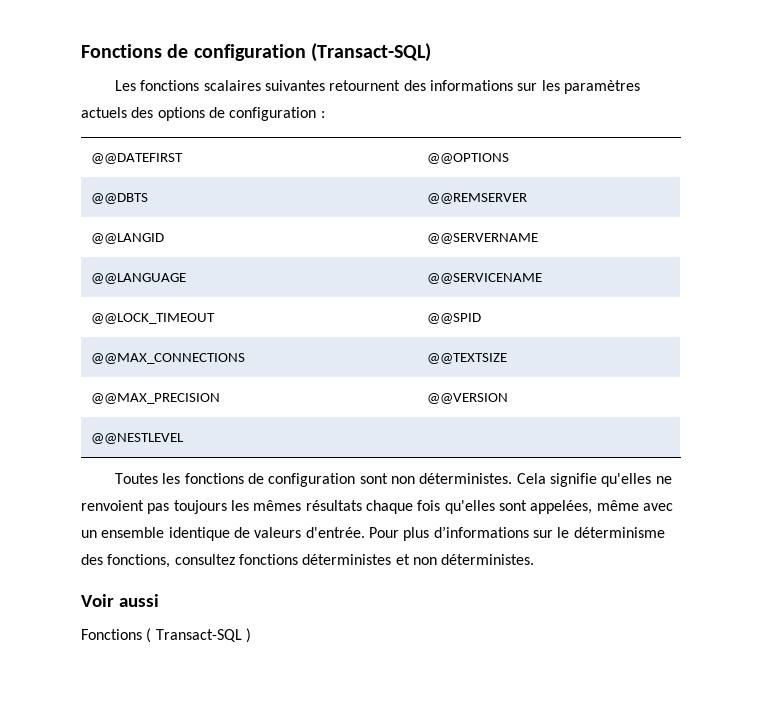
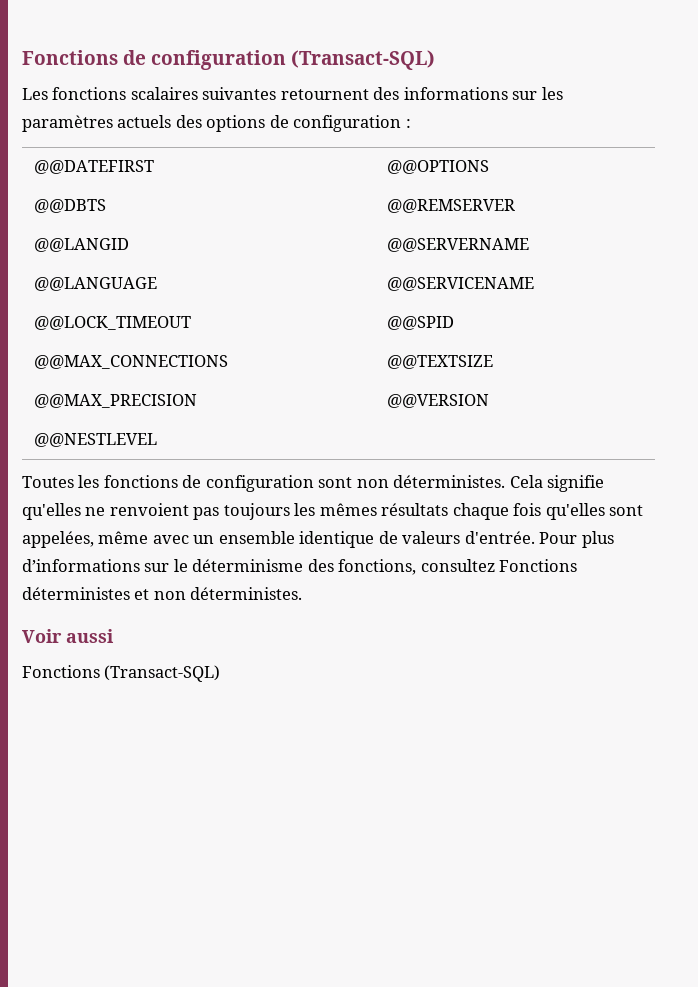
[238,554,298,565] fonctions -> [499,559,578,572] Fonctions
[146,628,251,643] ( Transact-SQL ) -> [104,665,221,682] (Transact-SQL)

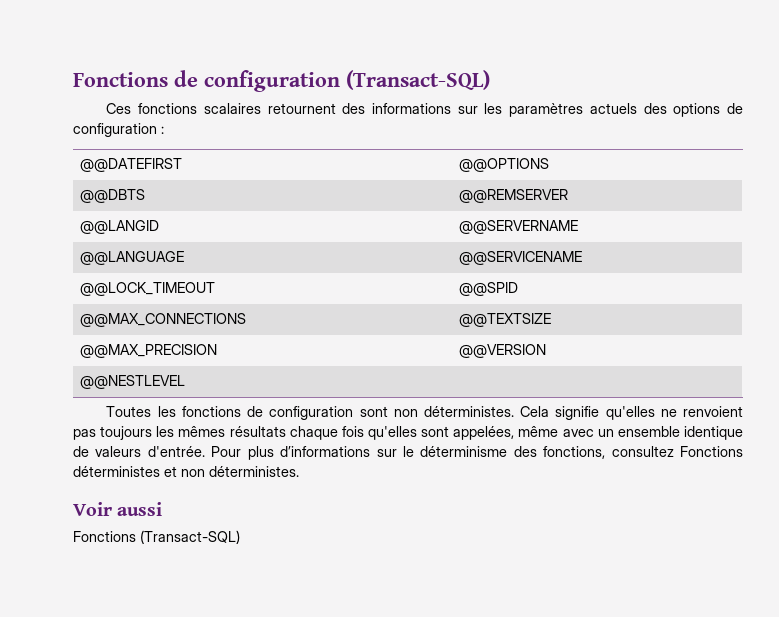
[22,88,48,100] Les -> [106,103,132,114] Ces
[202,87,277,100] suivantes -> (261, 108) none

